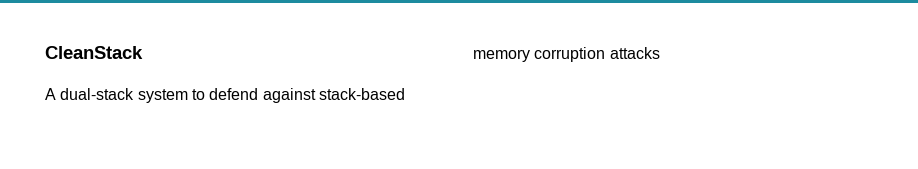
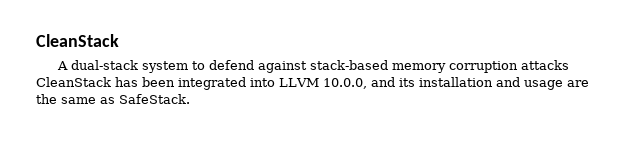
(660, 53) none -> [36,77,589,90] [36,94,190,104] CleanStack has been integrated into LLVM 10.0.0, and its installation and usage are the same as SafeStack.

